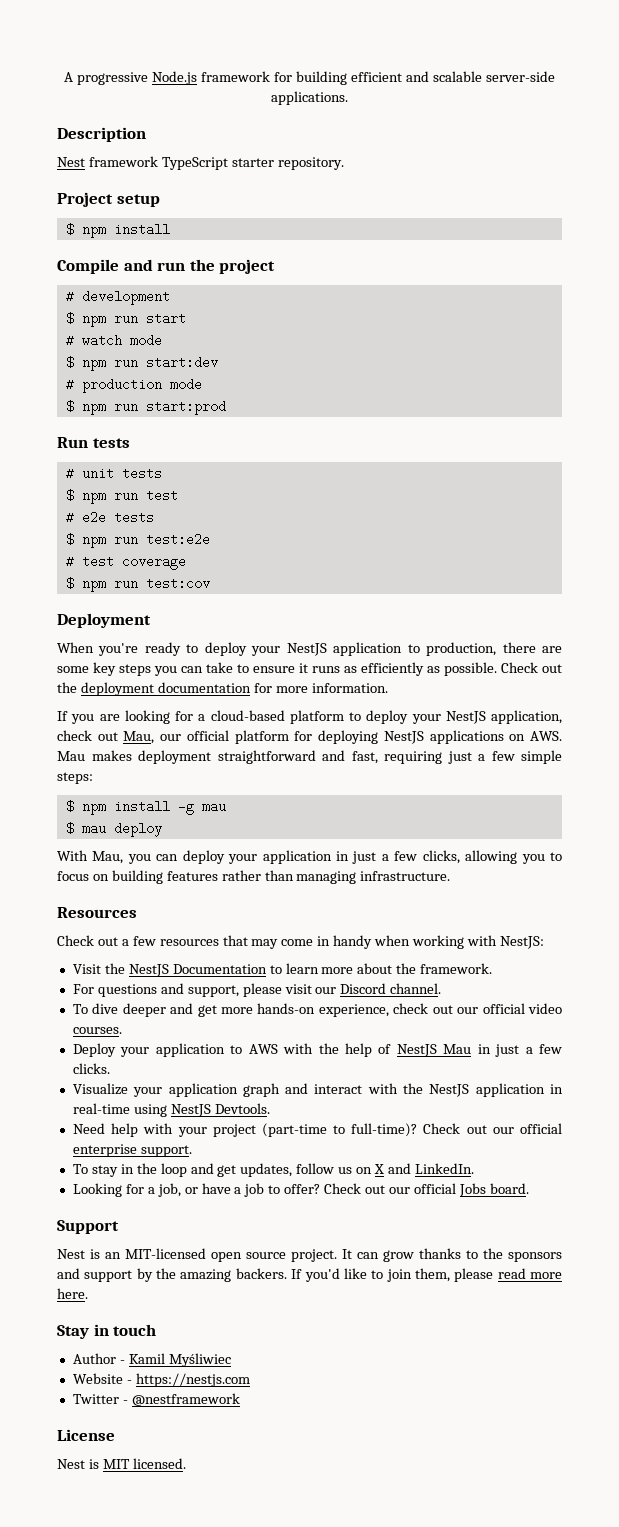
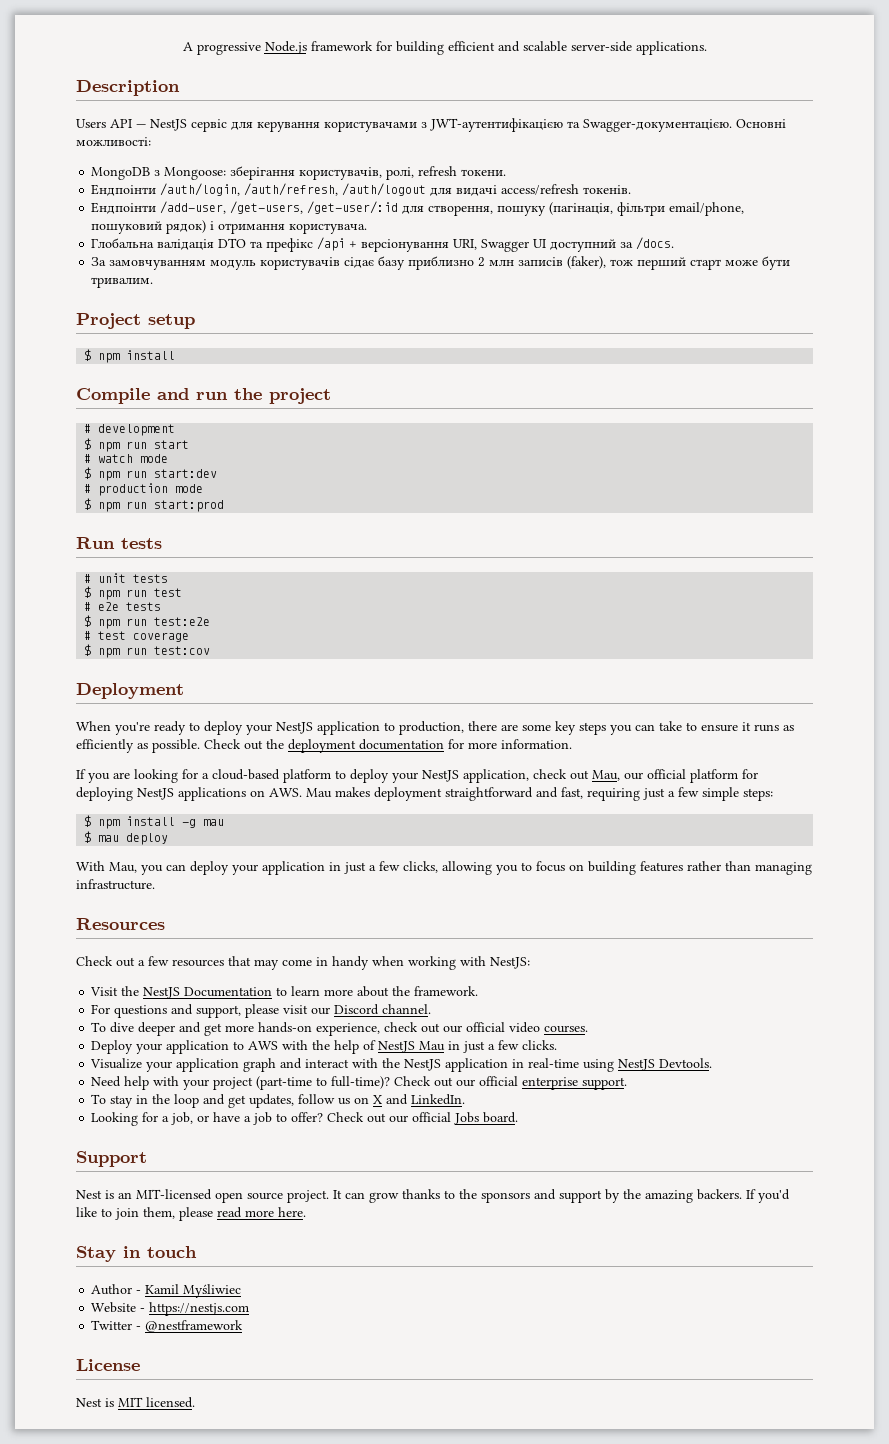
[57,156,344,170] Nest framework TypeScript starter repository. -> [76,118,786,132] [76,137,151,146] [91,166,507,180] [91,183,632,196] [91,201,745,216] [91,220,368,234] [91,237,675,252] [91,256,791,270] [91,277,154,288] Users API — NestJS сервіс для керування користувачами з JWT-аутентифікацією та Swagger-документацією. Основні можливості: // MongoDB з Mongoose: зберігання користувачів, ролі, refresh токени. // Ендпоінти /auth/login, /auth/refresh, /auth/logout для видачі access/refresh токенів. // Ендпоінти /add-user, /get-users, /get-user/:id для створення, пошуку (пагінація, фільтри email/phone, пошуковий рядок) і отримання користувача. // Глобальна валідація DTO та префікс /api + версіонування URI, Swagger UI доступний за /docs. // За замовчуванням модуль користувачів сідає базу приблизно 2 млн записів (faker), тож перший старт може бути тривалим.

